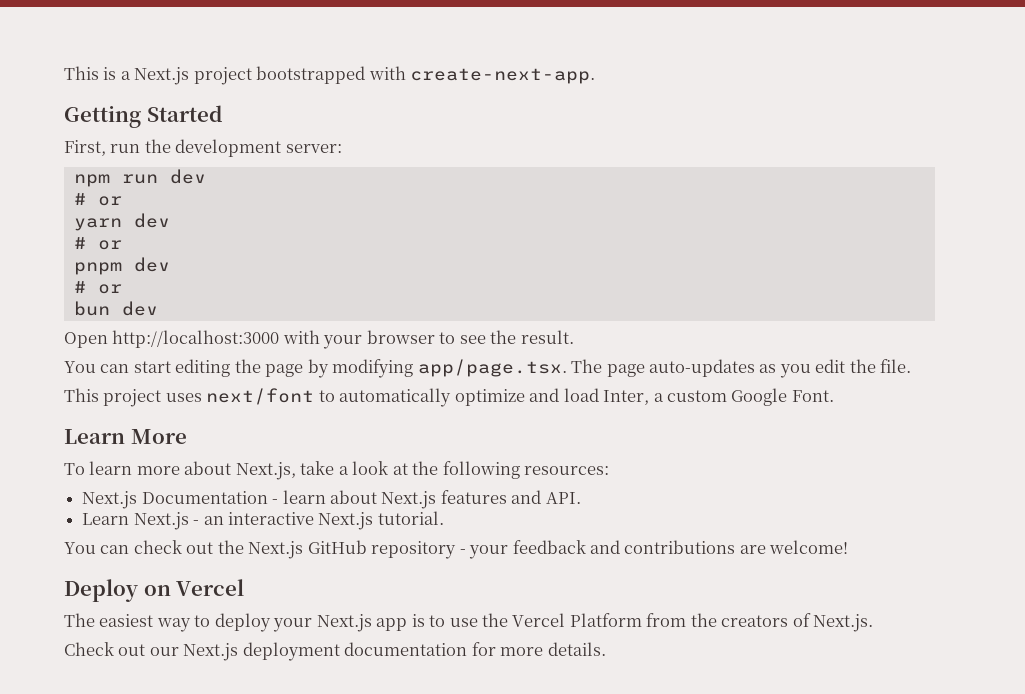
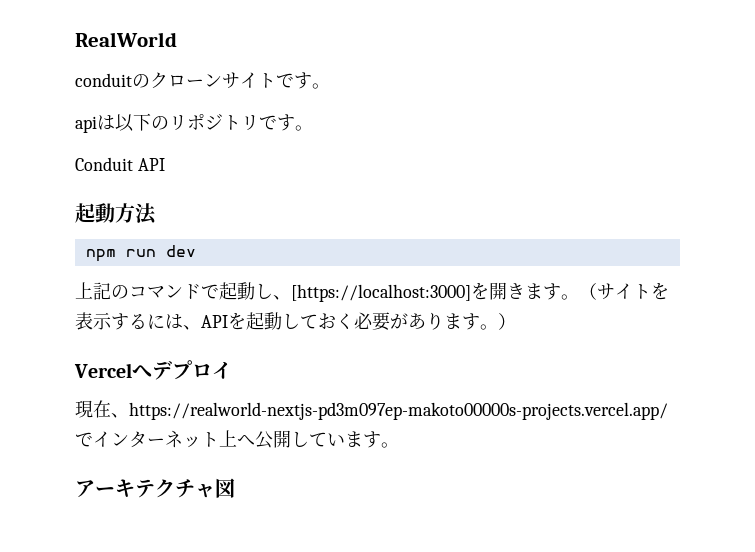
[64,66,596,85] [64,105,222,128] [64,139,342,157] [73,169,206,187] [73,193,122,206] [73,213,170,231] [73,237,122,250] [73,257,170,275] [73,281,122,294] [73,301,158,316] [64,330,574,349] [64,359,912,378] [64,388,834,407] [64,429,187,444] [64,461,610,480] [82,490,581,509] [82,511,444,530] [64,540,849,559] [64,579,245,602] [64,613,874,632] [64,642,606,661] This is a Next.js project bootstrapped with create-next-app. // Getting Started // First, run the development server: // npm run dev // # or // yarn dev // # or // pnpm dev // # or // bun dev // Open http://localhost:3000 with your browser to see the result. // You can start editing the page by modifying app/page.tsx. The page auto-updates as you edit the file. // This project uses next/font to automatically optimize and load Inter, a custom Google Font. // Learn More // To learn more about Next.js, take a look at the following resources: // Next.js Documentation - learn about Next.js features and API. // Learn Next.js - an interactive Next.js tutorial. // You can check out the Next.js GitHub repository - your feedback and contributions are welcome! // Deploy on Vercel // The easiest way to deploy your Next.js app is to use the Vercel Platform from the creators of Next.js. // Check out our Next.js deployment documentation for more details. -> [75,32,177,47] [75,72,330,89] [75,113,313,133] [75,157,165,171] [75,203,157,225] [85,245,196,262] [75,282,669,302] [75,312,516,331] [74,360,232,380] [75,400,668,420] [75,430,399,449] [75,478,235,498] RealWorld // conduitのクローンサイトです。 // apiは以下のリポジトリです。 // Conduit API // 起動方法 // npm run dev // 上記のコマンドで起動し、[https://localhost:3000]を開きます。（サイトを表示するには、APIを起動しておく必要があります。） // Vercelへデプロイ // 現在、https://realworld-nextjs-pd3m097ep-makoto00000s-projects.vercel.app/でインターネット上へ公開しています。 // アーキテクチャ図

